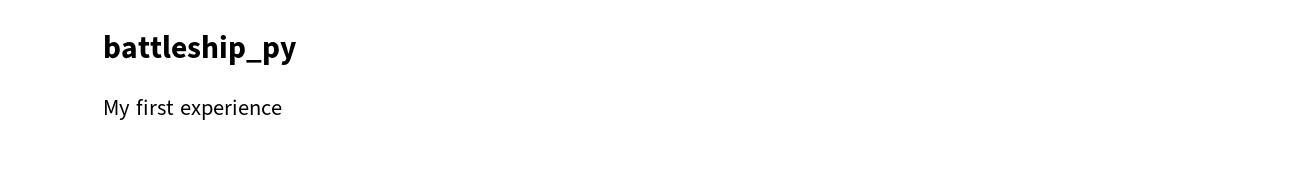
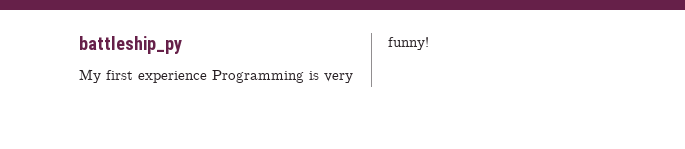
(283, 109) none -> [212,70,353,83] [388,37,429,50] Programming is very funny!

